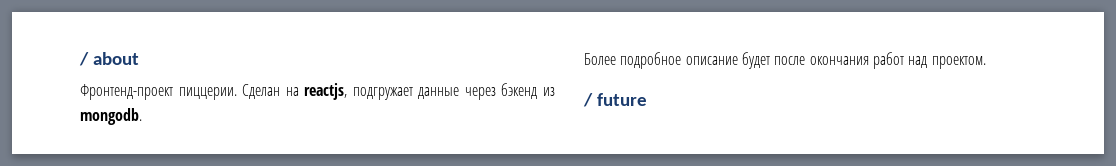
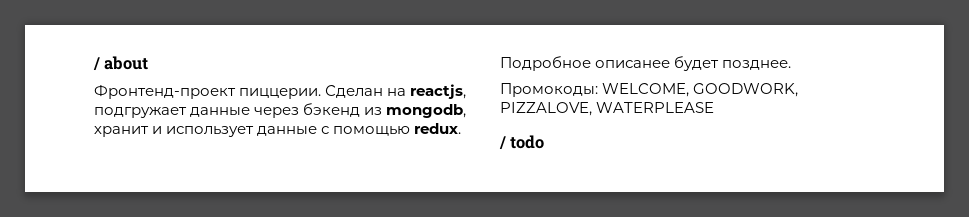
[80,108,142,125] [584,52,986,69] [583,93,647,107] mongodb. // Более подробное описание будет после окончания работ над проектом. // / future -> [386,104,467,118] [94,123,462,137] [500,56,792,71] [500,83,799,97] [500,102,715,116] [499,135,545,150] mongodb, хранит и использует данные с помощью redux. Подробное описанее будет позднее. // Промокоды: WELCOME, GOODWORK, PIZZALOVE, WATERPLEASE // / todo

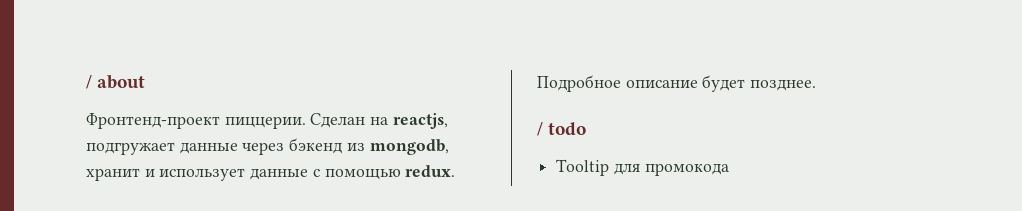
[595,60,671,68] описанее -> [625,80,698,88] описание
[500,83,799,97] [500,102,715,116] // Промокоды: WELCOME, GOODWORK, PIZZALOVE, WATERPLEASE -> (817, 85) none
(545, 142) none -> [556,159,729,176] // Tooltip для промокода

